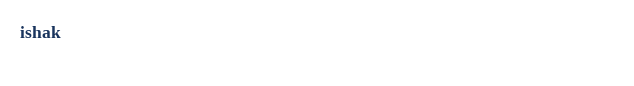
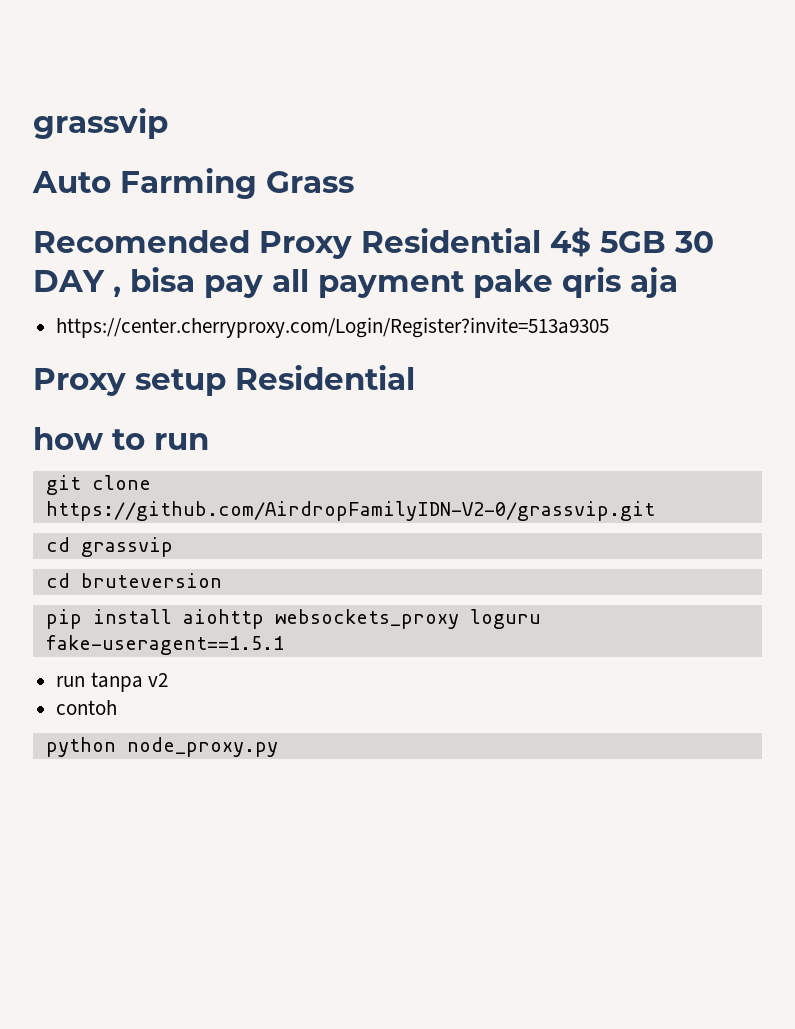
[20,26,61,38] ishak -> [33,108,168,139] [32,168,354,199] [33,227,714,259] [33,267,678,298] [56,317,610,338] [33,365,415,396] [33,427,209,450] [45,475,151,495] [45,501,655,521] [45,537,173,557] [45,573,222,588] [45,609,541,629] [45,635,284,655] [56,672,169,692] [56,700,118,715] [45,737,278,757] grassvip // Auto Farming Grass // Recomended Proxy Residential 4$ 5GB 30 DAY , bisa pay all payment pake qris aja // https://center.cherryproxy.com/Login/Register?invite=513a9305 // Proxy setup Residential // how to run // git clone https://github.com/AirdropFamilyIDN-V2-0/grassvip.git // cd grassvip // cd bruteversion // pip install aiohttp websockets_proxy loguru fake-useragent==1.5.1 // run tanpa v2 // contoh // python node_proxy.py

